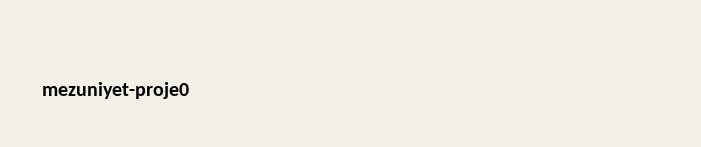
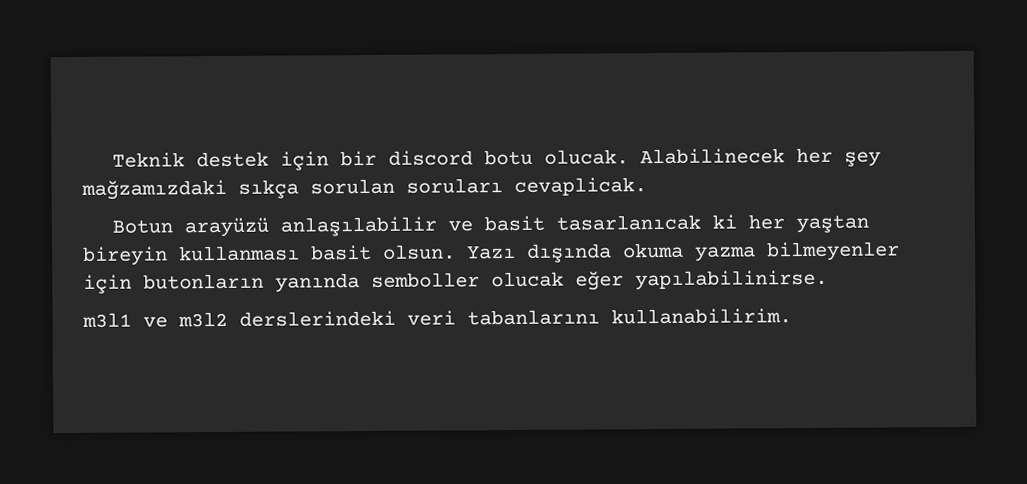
[42,82,189,99] mezuniyet-proje0 -> [112,147,882,171] [81,177,647,200] [112,214,870,238] [83,241,900,266] [83,269,828,294] [82,308,792,328] Teknik destek için bir discord botu olucak. Alabilinecek her şey mağzamızdaki sıkça sorulan soruları cevaplicak. // Botun arayüzü anlaşılabilir ve basit tasarlanıcak ki her yaştan bireyin kullanması basit olsun. Yazı dışında okuma yazma bilmeyenler için butonların yanında semboller olucak eğer yapılabilinirse. // m3l1 ve m3l2 derslerindeki veri tabanlarını kullanabilirim.

